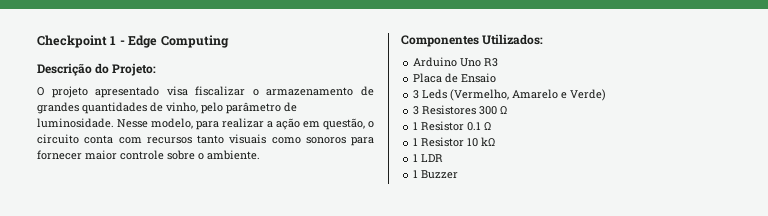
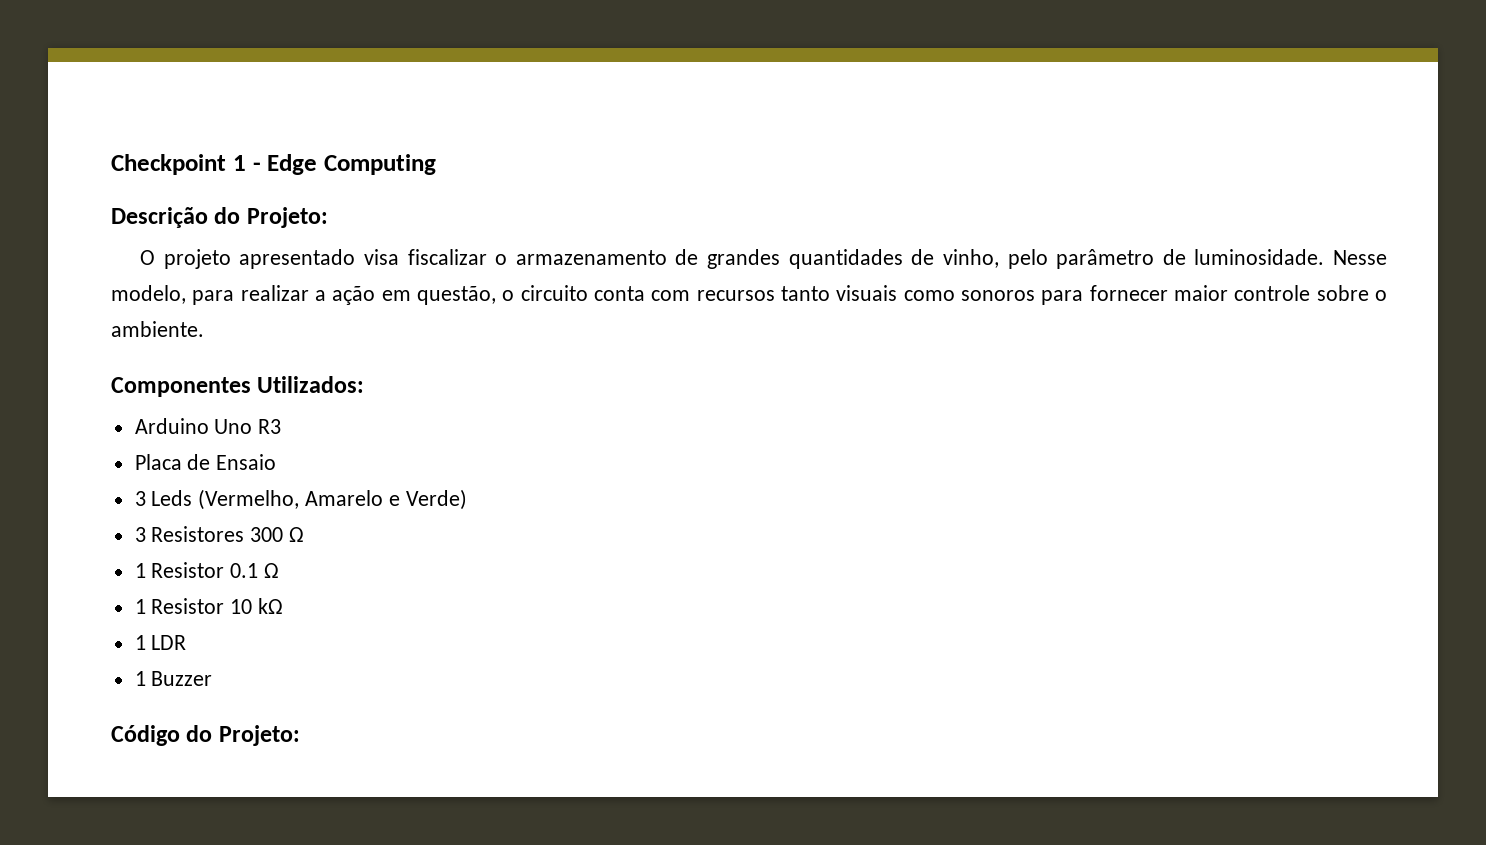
(459, 174) none -> [111,725,300,746] // Código do Projeto:

